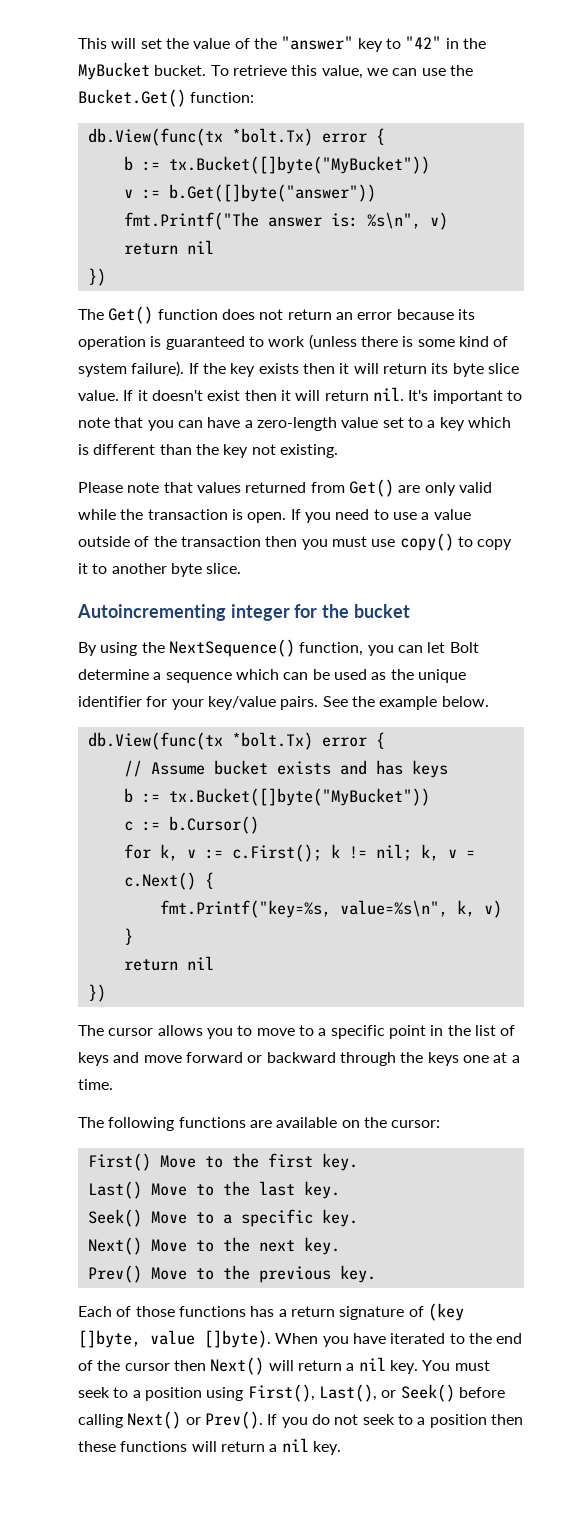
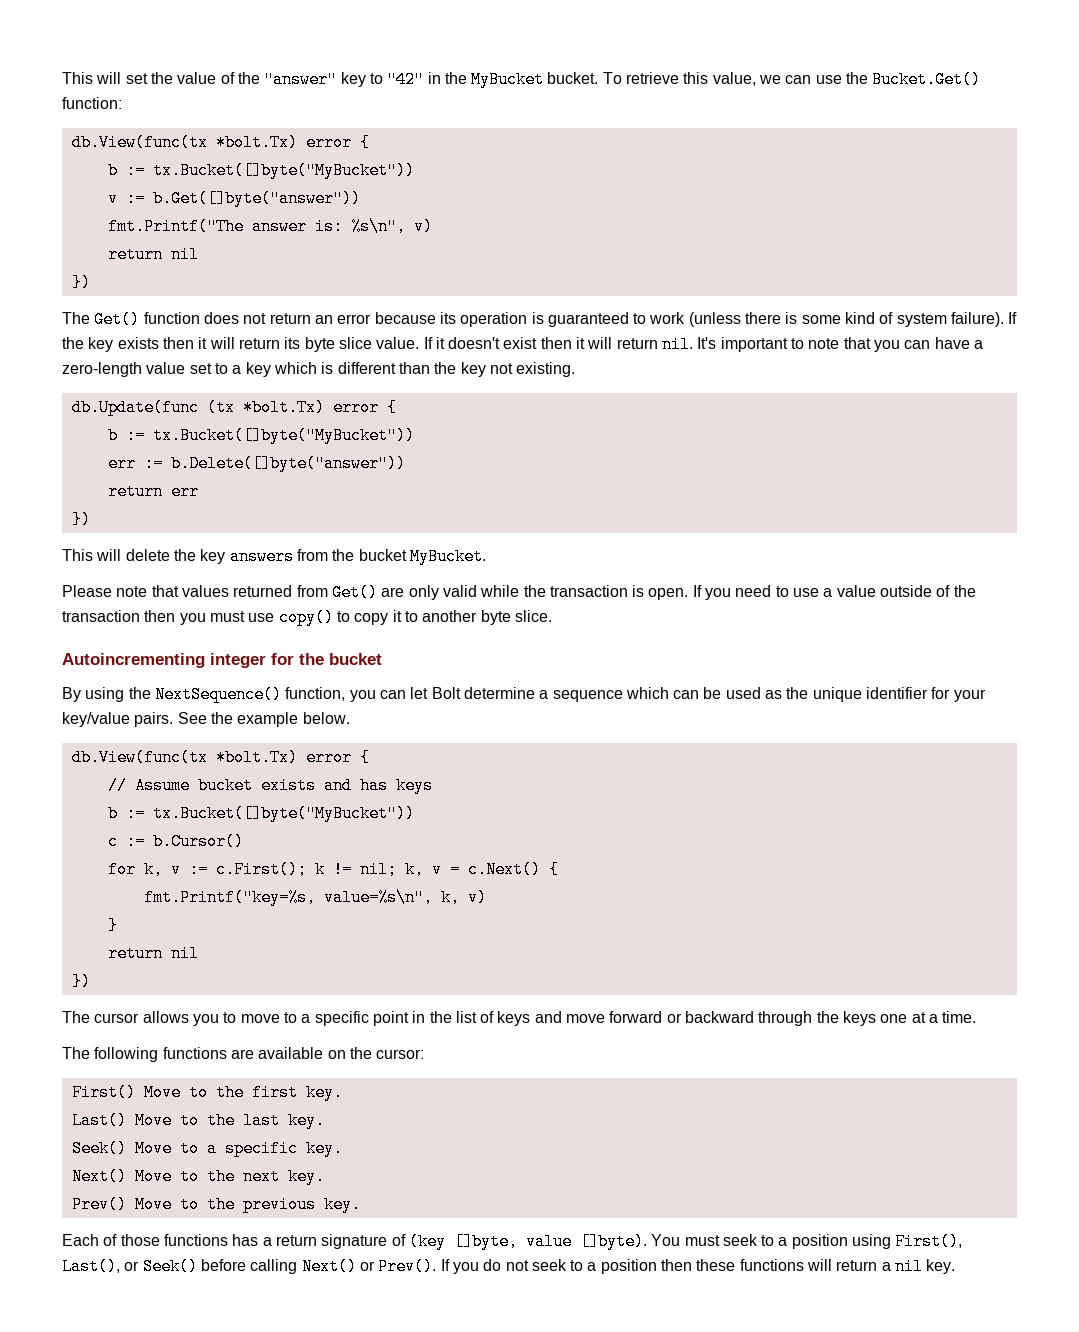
(338, 451) none -> [71,399,397,416] [107,427,415,444] [107,455,406,472] [107,483,199,500] [71,511,91,528] [62,548,486,565] // db.Update(func (tx *bolt.Tx) error { // b := tx.Bucket([]byte("MyBucket")) // err := b.Delete([]byte("answer")) // return err // }) // This will delete the key answers from the bucket MyBucket.
[275,1333,523,1347] [78,1357,418,1375] When you have iterated to the end of the cursor then Next() will return a nil key. -> (647, 1241) none

